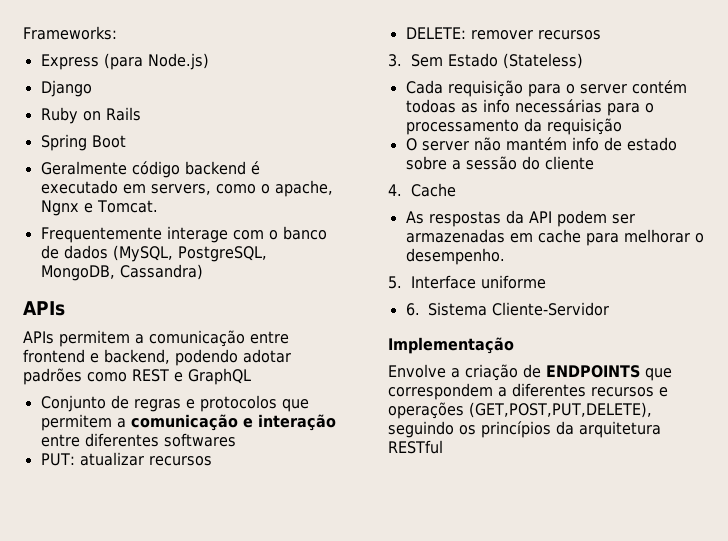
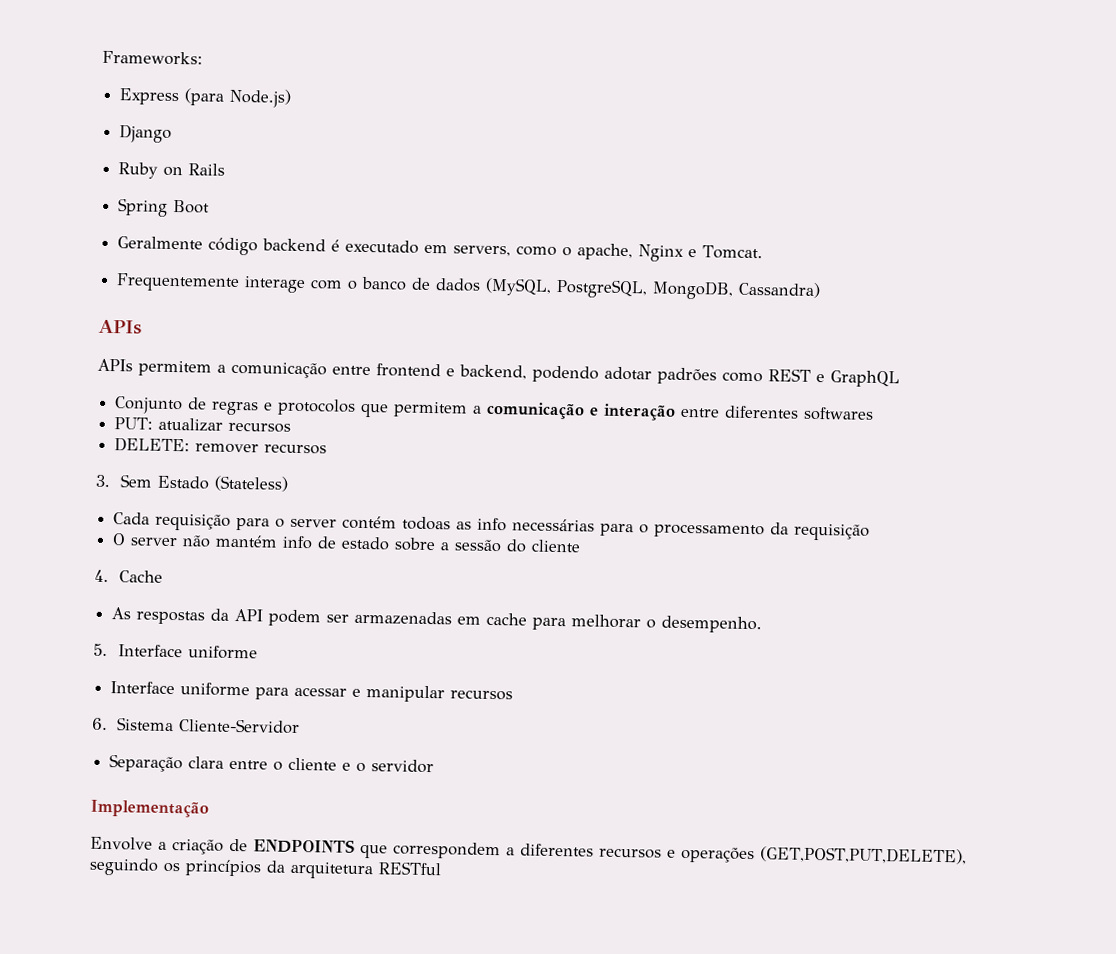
[40,200,79,216] Ngnx -> [638,244,685,262] Nginx
[405,302,610,316] 6. Sistema Cliente-Servidor -> [110,681,514,703] [92,717,301,735] [109,754,435,774] Interface uniforme para acessar e manipular recursos // 6. Sistema Cliente-Servidor // Separação clara entre o cliente e o servidor

